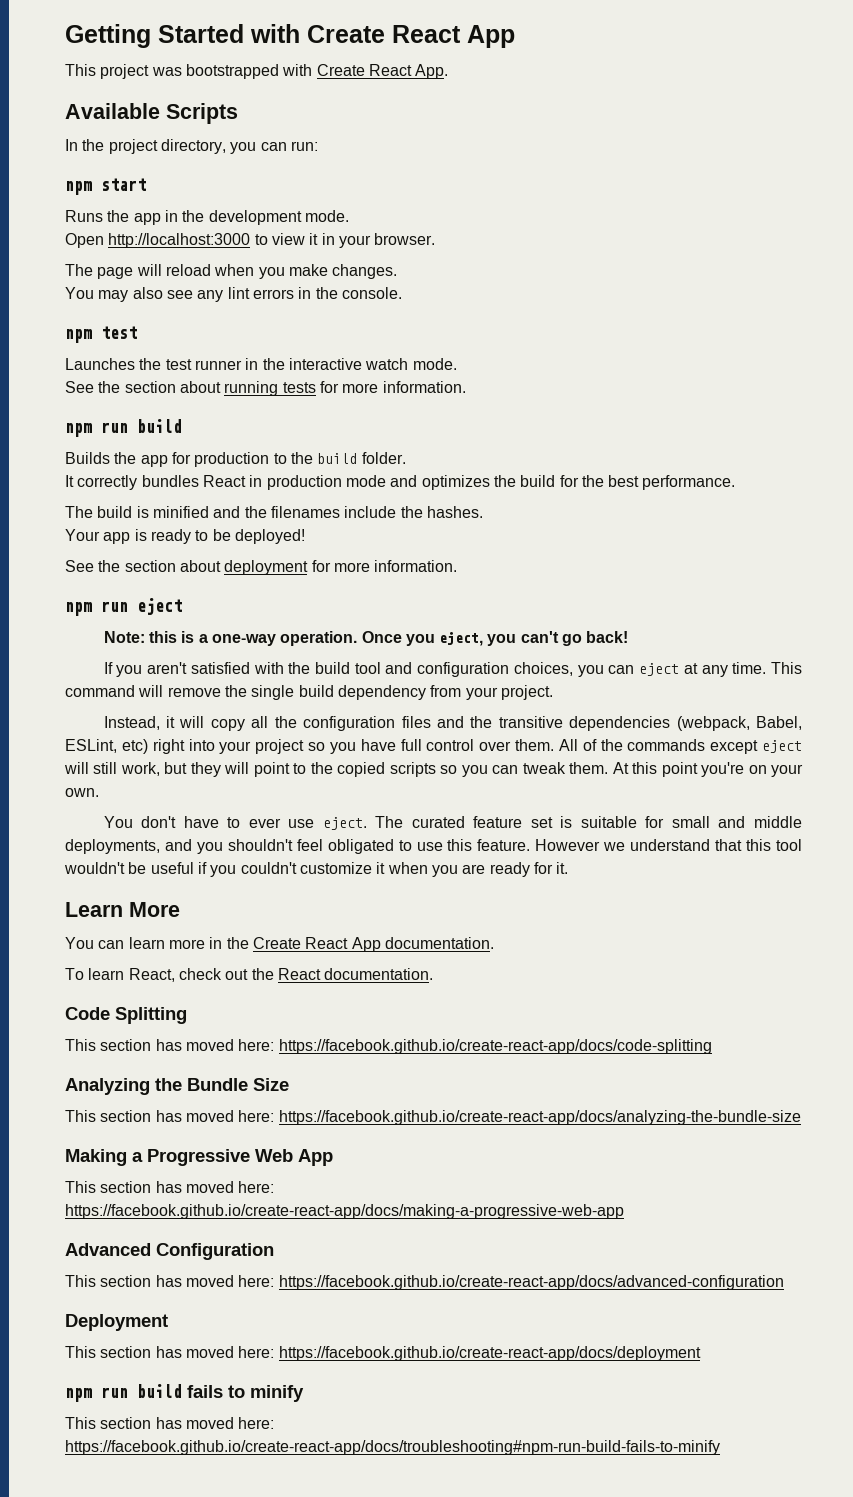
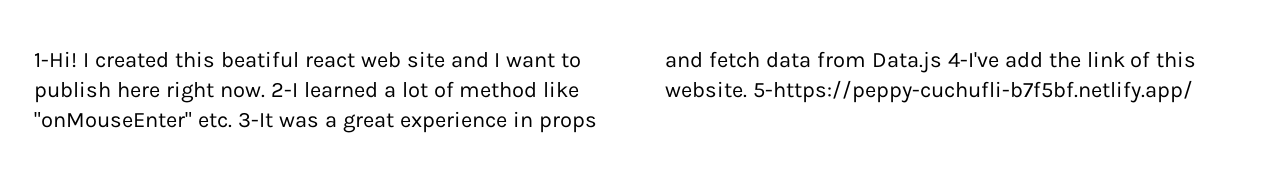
[65,24,515,48] [65,64,449,79] [65,103,238,124] [65,139,318,154] [65,178,146,195] [65,210,349,225] [65,233,436,248] [65,264,398,279] [65,287,402,302] [65,326,137,343] [65,358,457,370] [65,381,466,396] [65,419,182,437] [65,452,406,467] [65,475,736,490] [65,506,483,518] [65,529,305,544] [65,560,458,575] [65,598,182,616] [103,631,629,646] [103,662,802,677] [65,685,553,700] [103,716,802,731] [65,739,803,754] [64,762,804,777] [65,788,99,797] [103,816,802,830] [65,839,803,854] [64,862,569,877] [65,902,180,917] [65,937,494,952] [65,968,434,982] [65,1007,187,1024] [65,1039,712,1054] [65,1078,289,1095] [65,1110,801,1125] [65,1149,333,1166] [65,1181,275,1193] [65,1204,624,1219] [65,1243,274,1260] [65,1275,784,1290] [65,1314,168,1331] [65,1346,701,1361] [65,1384,304,1402] [65,1417,275,1429] [65,1440,720,1455] Getting Started with Create React App // This project was bootstrapped with Create React App. // Available Scripts // In the project directory, you can run: // npm start // Runs the app in the development mode. // Open http://localhost:3000 to view it in your browser. // The page will reload when you make changes. // You may also see any lint errors in the console. // npm test // Launches the test runner in the interactive watch mode. // See the section about running tests for more information. // npm run build // Builds the app for production to the build folder. // It correctly bundles React in production mode and optimizes the build for the best performance. // The build is minified and the filenames include the hashes. // Your app is ready to be deployed! // See the section about deployment for more information. // npm run eject // Note: this is a one-way operation. Once you eject, you can't go back! // If you aren't satisfied with the build tool and configuration choices, you can eject at any time. This command will remove the single build dependency from your project. // Instead, it will copy all the configuration files and the transitive dependencies (webpack, Babel, ESLint, etc) right into your project so you have full control over them. All of the commands except eject will still work, but they will point to the copied scripts so you can tweak them. At this point you're on your own. // You don't have to ever use eject. The curated feature set is suitable for small and middle deployments, and you shouldn't feel obligated to use this feature. However we understand that this tool wouldn't be useful if you couldn't customize it when you are ready for it. // Learn More // You can learn more in the Create React App documentation. // To learn React, check out the React documentation. // Code Splitting // This section has moved here: https://facebook.github.io/create-react-app/docs/code-splitting // Analyzing the Bundle Size // This section has moved here: https://facebook.github.io/create-react-app/docs/analyzing-the-bundle-size // Making a Progressive Web App // This section has moved here: https://facebook.github.io/create-react-app/docs/making-a-progressive-web-app // Advanced Configuration // This section has moved here: https://facebook.github.io/create-react-app/docs/advanced-configuration // Deployment // This section has moved here: https://facebook.github.io/create-react-app/docs/deployment // npm run build fails to minify // This section has moved here: https://facebook.github.io/create-react-app/docs/troubleshooting#npm-run-build-fails-to-minify -> [34,51,582,68] [34,81,580,103] [34,111,597,133] [665,51,1197,73] [665,80,1193,103] 1-Hi! I created this beatiful react web site and I want to publish here right now. 2-I learned a lot of method like "onMouseEnter" etc. 3-It was a great experience in props and fetch data from Data.js 4-I've add the link of this website. 5-https://peppy-cuchufli-b7f5bf.netlify.app/

